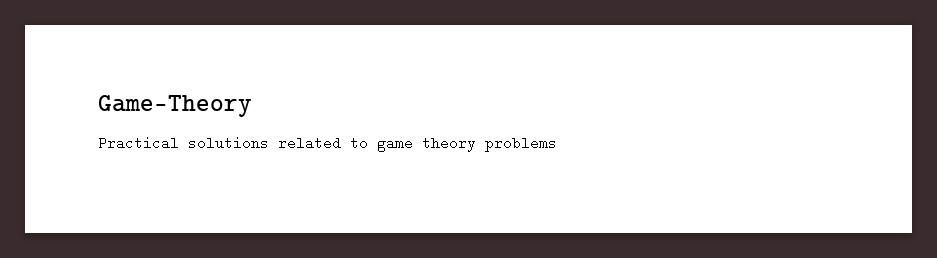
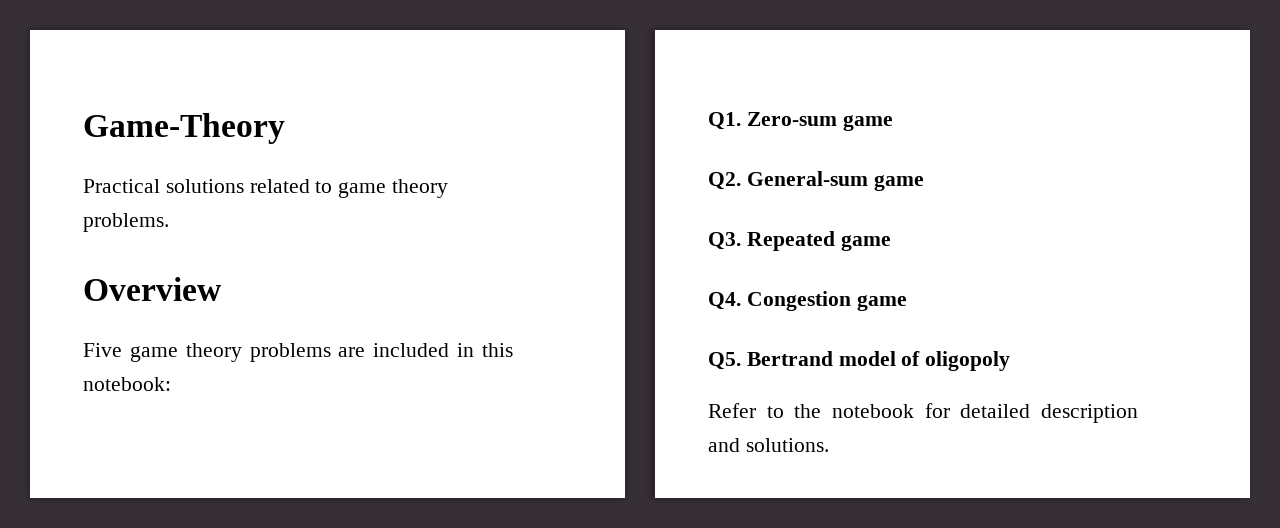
[485,136,557,152] problems -> [83,213,169,232] [83,277,222,301] [83,343,513,362] [83,377,171,391] [708,112,893,131] [708,171,924,191] [708,231,891,251] [708,291,907,311] [708,351,1011,371] [708,403,1138,423] [708,438,829,452] problems. // Overview // Five game theory problems are included in this notebook: // Q1. Zero-sum game // Q2. General-sum game // Q3. Repeated game // Q4. Congestion game // Q5. Bertrand model of oligopoly // Refer to the notebook for detailed description and solutions.

